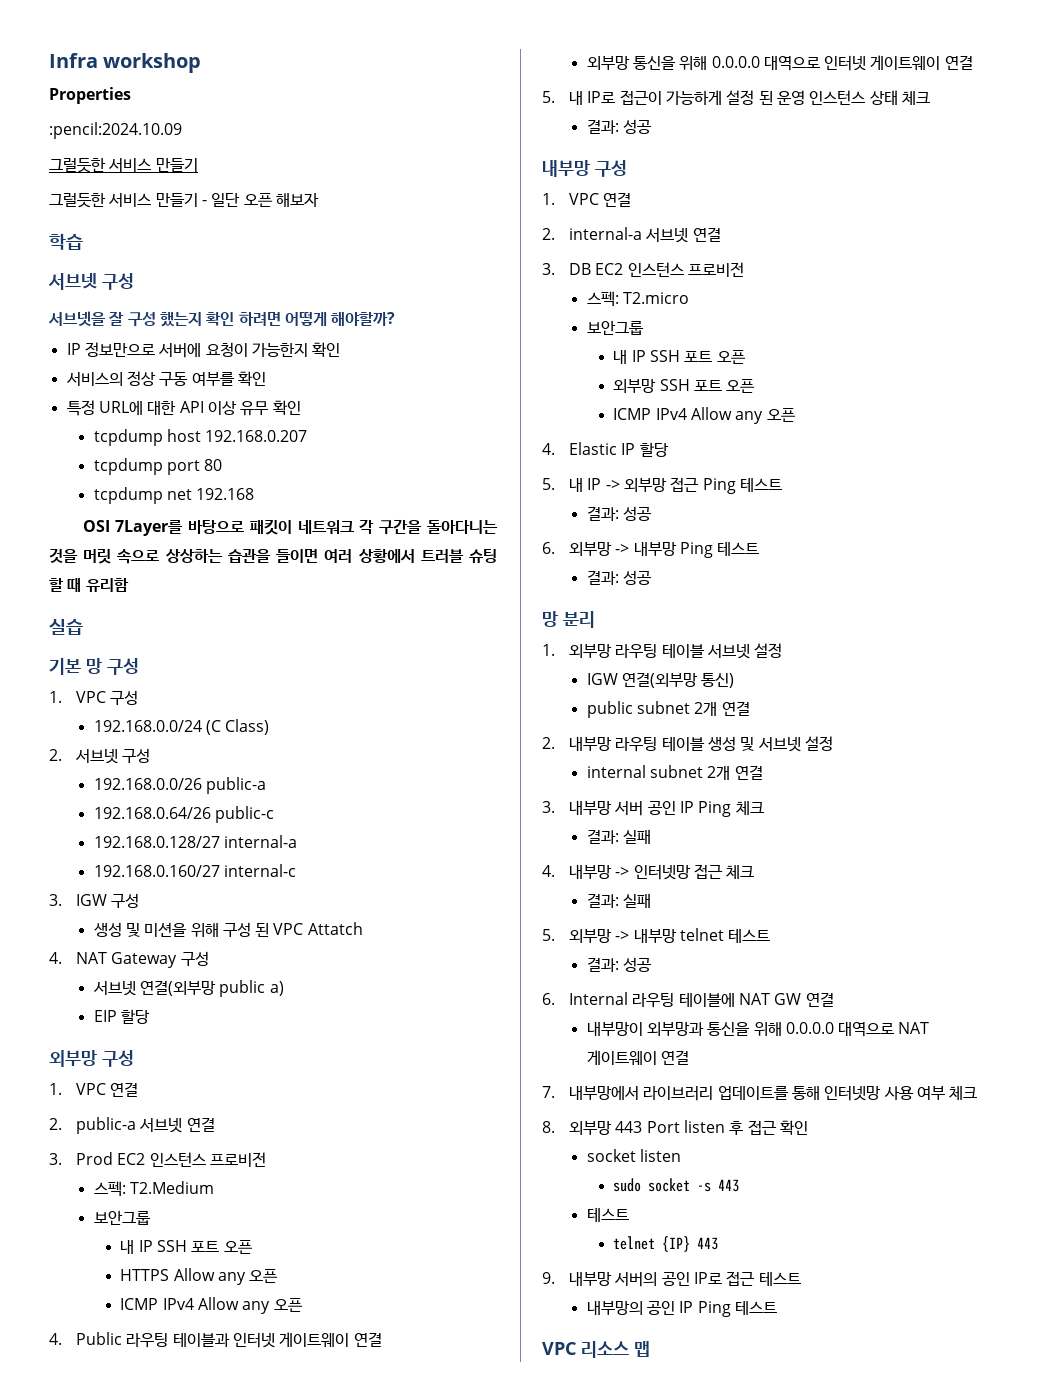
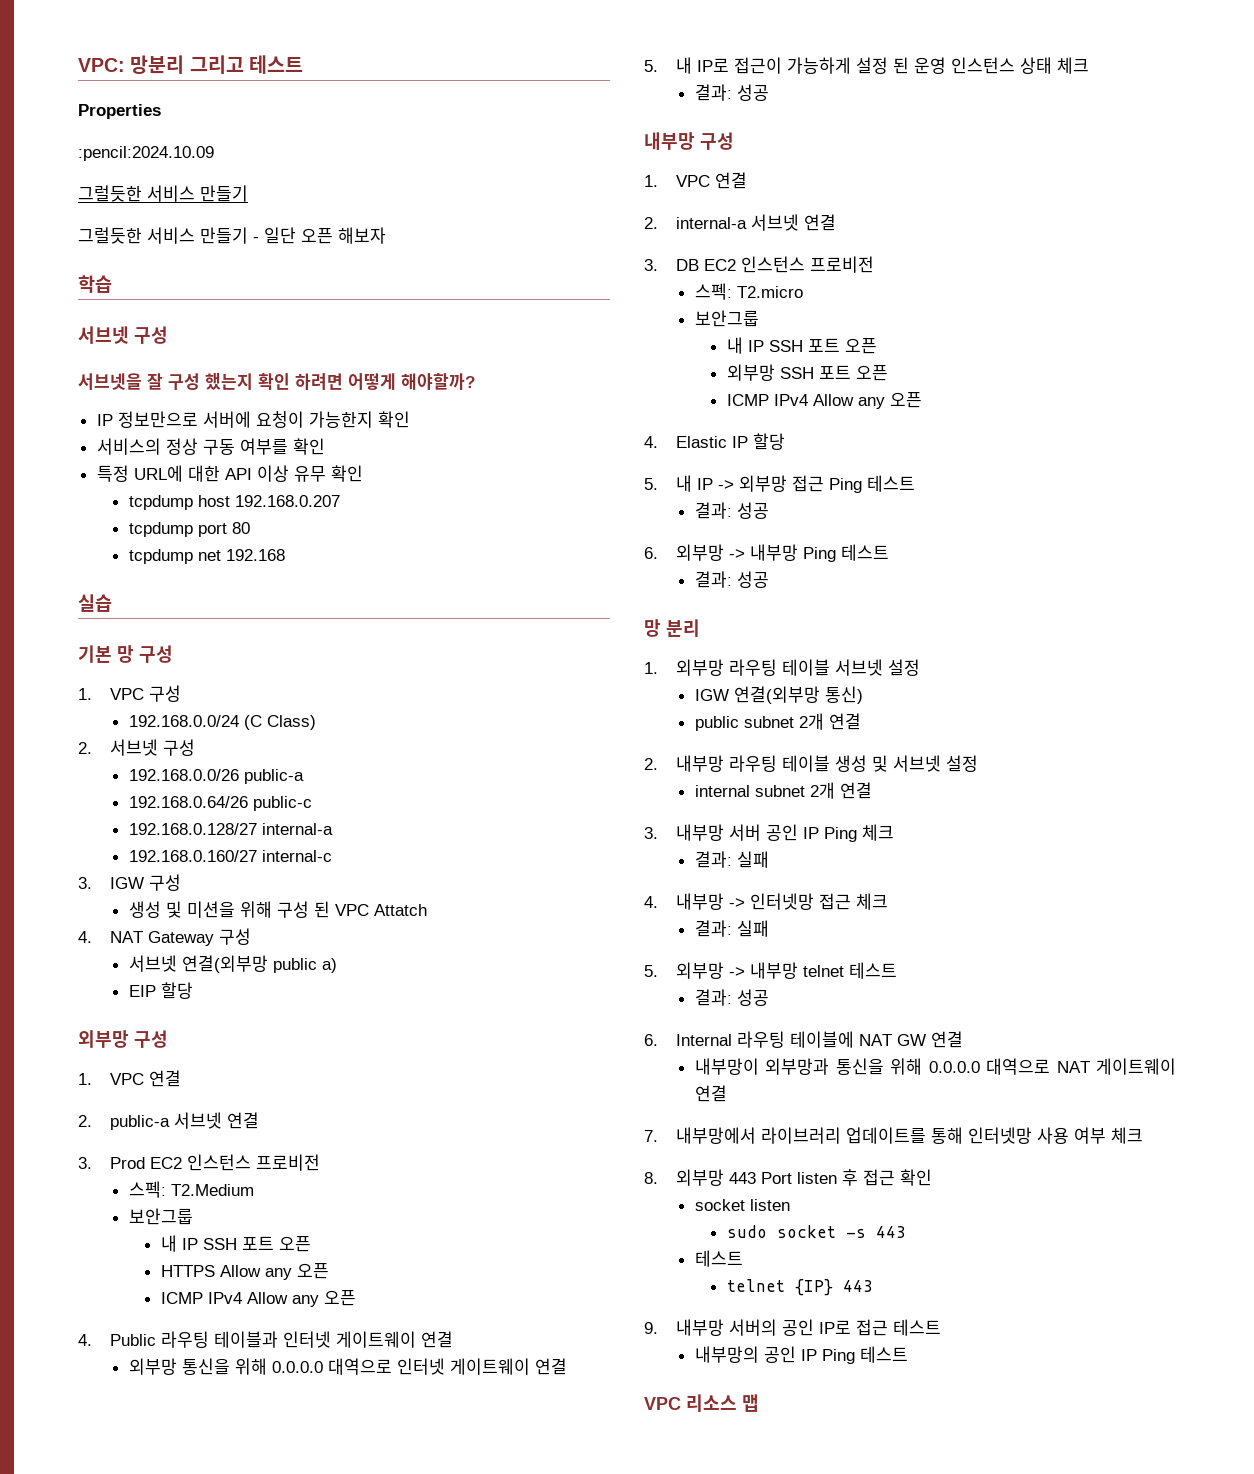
[49,53,202,73] Infra workshop -> [78,55,303,74] VPC: 망분리 그리고 테스트
[82,519,498,536] [49,548,498,564] [49,578,129,592] // OSI 7Layer를 바탕으로 패킷이 네트워크 각 구간을 돌아다니는 것을 머릿 속으로 상상하는 습관을 들이면 여러 상황에서 트러블 슈팅 할 때 유리함 -> (285, 555) none

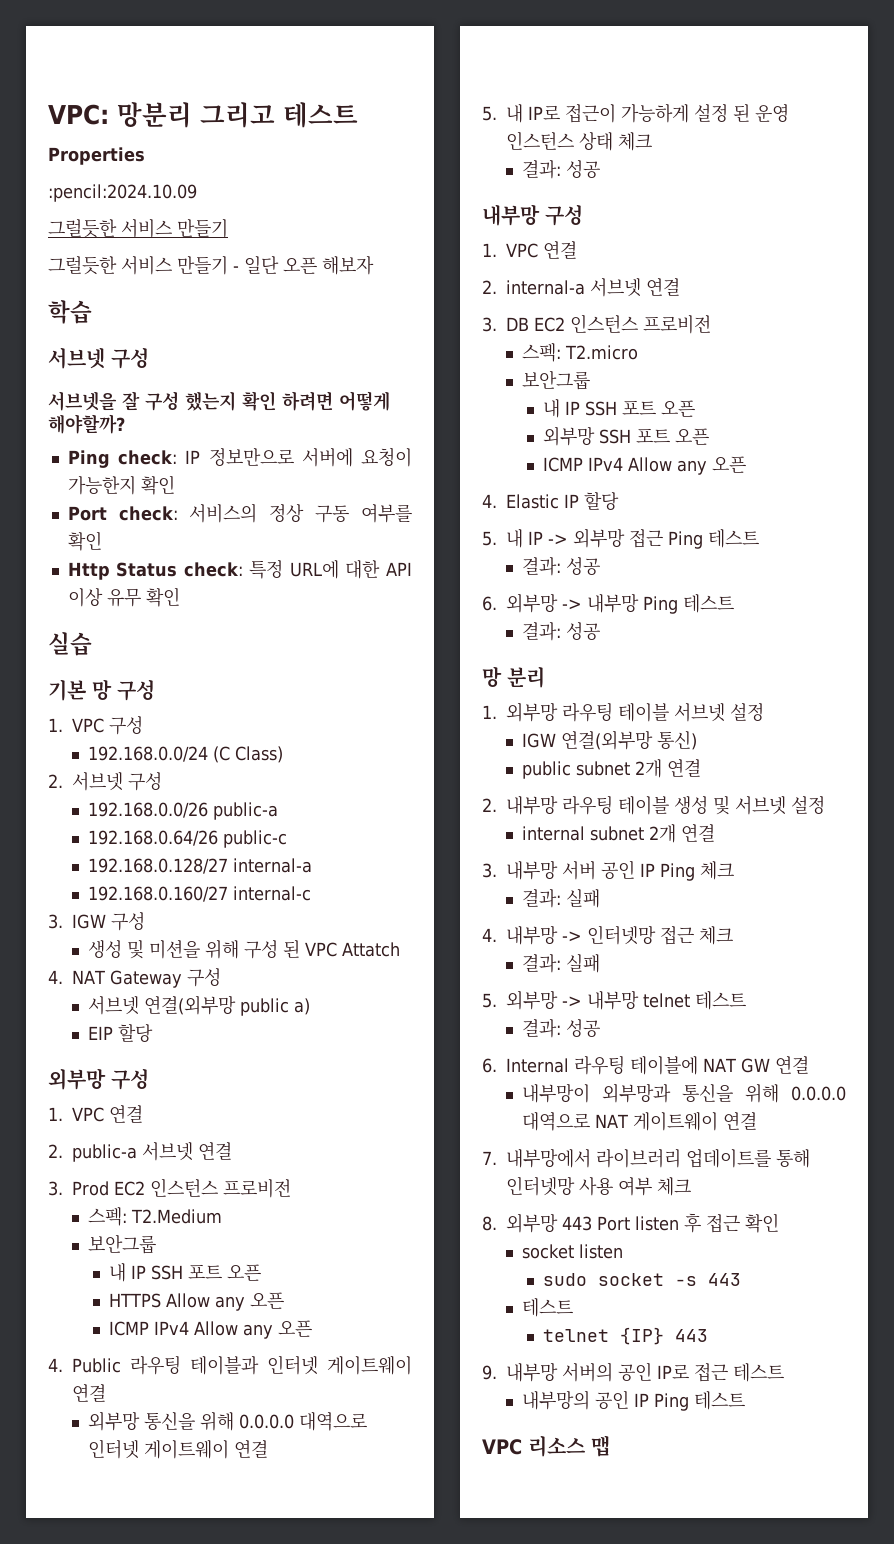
(475, 381) none -> [67,450,178,468] Ping check:
(410, 419) none -> [67,506,178,521] Port check:
(325, 446) none -> [67,562,243,580] Http Status check:
[128,495,340,510] [128,522,250,537] [128,549,285,564] // tcpdump host 192.168.0.207 // tcpdump port 80 // tcpdump net 192.168 -> (180, 597) none

